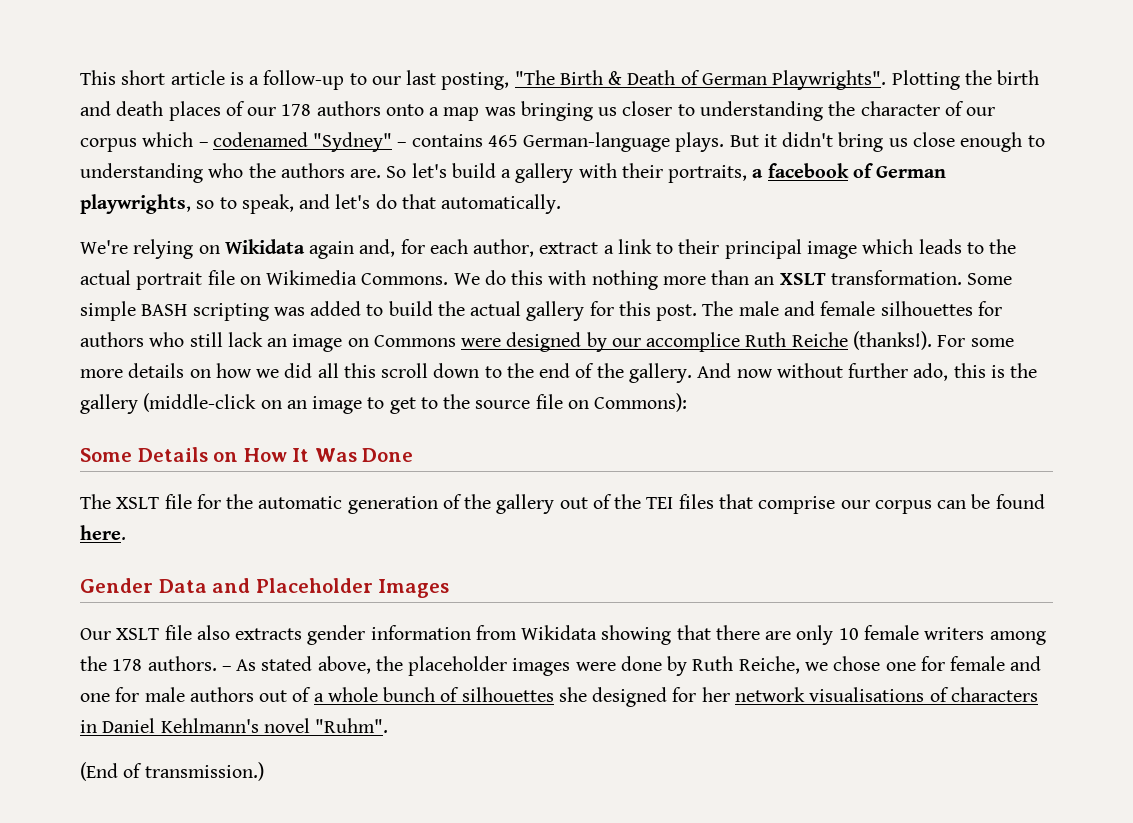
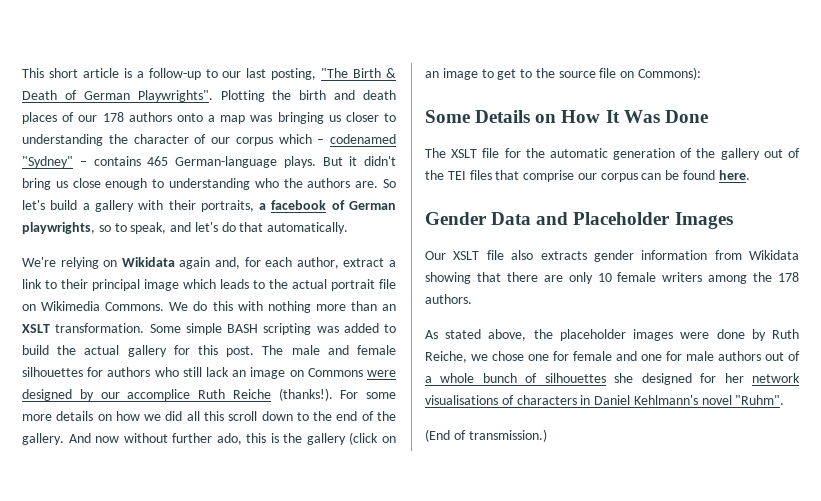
[143,393,257,412] (middle-click -> [349,432,379,445] (click
[221,666,231,671] – -> (472, 299) //

